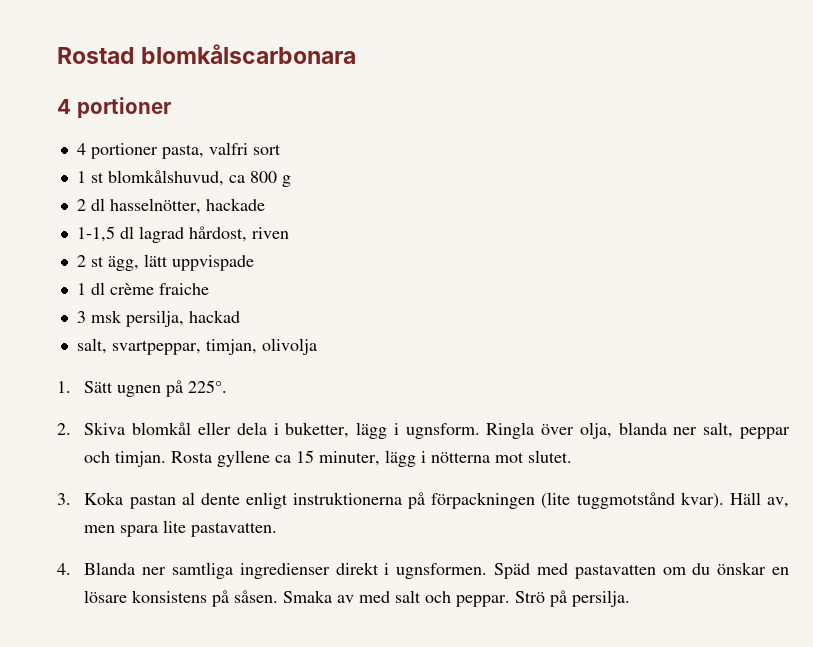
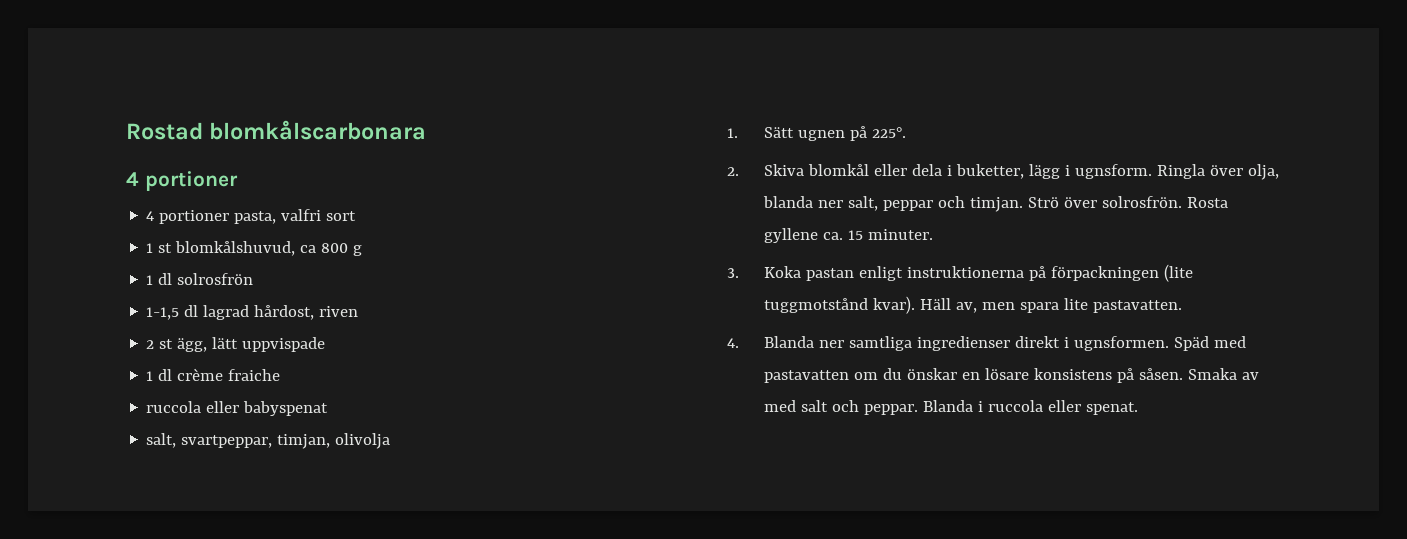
[76,198,265,214] 2 dl hasselnötter, hackade -> [146,273,254,285] 1 dl solrosfrön
[76,310,240,327] 3 msk persilja, hackad -> [146,401,329,416] ruccola eller babyspenat
[171,450,573,467] Rosta gyllene ca 15 minuter, lägg i nötterna mot slutet. -> [1027,196,1228,208] [763,228,933,243] Strö över solrosfrön. Rosta gyllene ca. 15 minuter.
[181,492,240,505] al dente -> (854, 274) none
[515,590,631,607] Strö på persilja. -> [922,400,1138,415] Blanda i ruccola eller spenat.

